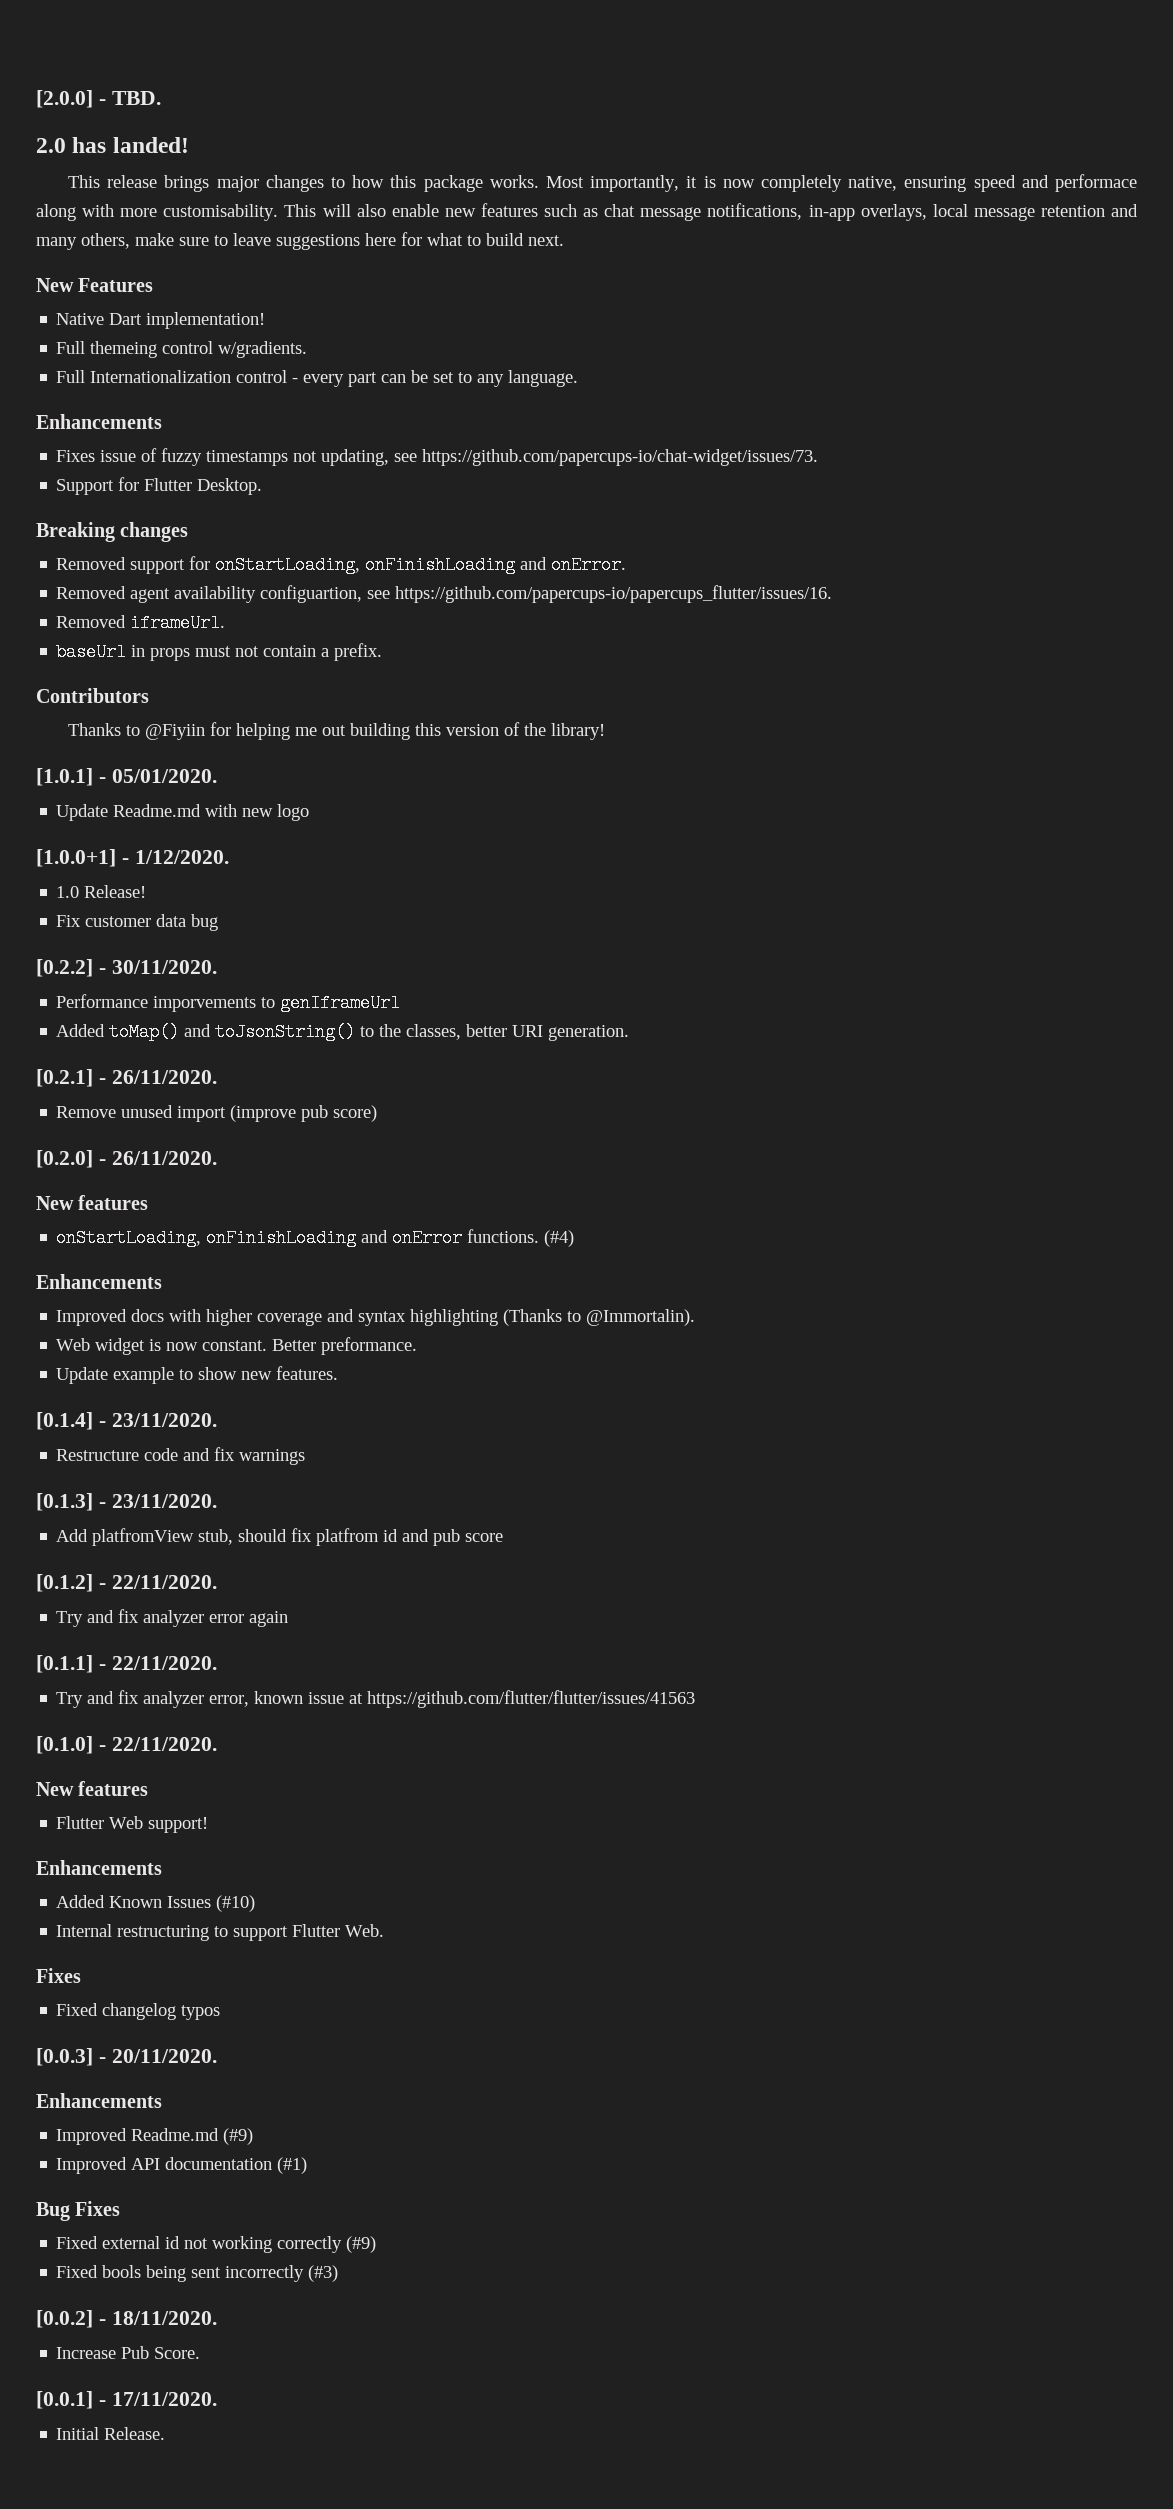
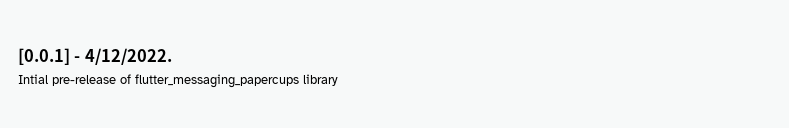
[36,90,161,108] [36,137,189,153] [68,174,1137,192] [36,203,1139,221] [36,232,564,250] [36,278,154,292] [56,312,266,329] [56,341,308,358] [56,370,579,387] [36,414,162,429] [56,448,819,466] [56,477,263,495] [36,522,189,542] [56,556,627,574] [56,585,833,603] [56,614,226,632] [56,643,383,661] [36,688,149,703] [68,722,606,740] [36,768,217,786] [56,804,310,821] [36,849,229,867] [56,885,147,898] [56,914,219,931] [36,959,217,977] [56,994,401,1012] [56,1023,630,1041] [36,1069,217,1087] [56,1105,378,1122] [36,1150,217,1168] [36,1195,149,1210] [56,1229,575,1247] [36,1274,162,1289] [56,1309,696,1326] [56,1337,418,1355] [56,1366,339,1384] [36,1412,217,1430] [56,1447,306,1465] [36,1493,217,1511] [56,1528,504,1546] [36,1574,217,1592] [56,1609,289,1627] [36,1655,217,1673] [56,1690,696,1708] [36,1736,217,1754] [36,1781,149,1796] [56,1816,209,1833] [36,1860,162,1875] [56,1895,256,1912] [56,1924,385,1941] [36,1968,81,1983] [56,2003,221,2020] [36,2048,217,2066] [36,2093,162,2108] [56,2128,254,2145] [56,2157,308,2174] [36,2201,121,2221] [56,2236,377,2253] [56,2265,339,2282] [36,2310,217,2328] [56,2346,201,2359] [36,2391,217,2409] [56,2427,166,2440] [2.0.0] - TBD. // 2.0 has landed! // This release brings major changes to how this package works. Most importantly, it is now completely native, ensuring speed and performace along with more customisability. This will also enable new features such as chat message notifications, in-app overlays, local message retention and many others, make sure to leave suggestions here for what to build next. // New Features // Native Dart implementation! // Full themeing control w/gradients. // Full Internationalization control - every part can be set to any language. // Enhancements // Fixes issue of fuzzy timestamps not updating, see https://github.com/papercups-io/chat-widget/issues/73. // Support for Flutter Desktop. // Breaking changes // Removed support for onStartLoading, onFinishLoading and onError. // Removed agent availability configuartion, see https://github.com/papercups-io/papercups_flutter/issues/16. // Removed iframeUrl. // baseUrl in props must not contain a prefix. // Contributors // Thanks to @Fiyiin for helping me out building this version of the library! // [1.0.1] - 05/01/2020. // Update Readme.md with new logo // [1.0.0+1] - 1/12/2020. // 1.0 Release! // Fix customer data bug // [0.2.2] - 30/11/2020. // Performance imporvements to genIframeUrl // Added toMap() and toJsonString() to the classes, better URI generation. // [0.2.1] - 26/11/2020. // Remove unused import (improve pub score) // [0.2.0] - 26/11/2020. // New features // onStartLoading, onFinishLoading and onError functions. (#4) // Enhancements // Improved docs with higher coverage and syntax highlighting (Thanks to @Immortalin). // Web widget is now constant. Better preformance. // Update example to show new features. // [0.1.4] - 23/11/2020. // Restructure code and fix warnings // [0.1.3] - 23/11/2020. // Add platfromView stub, should fix platfrom id and pub score // [0.1.2] - 22/11/2020. // Try and fix analyzer error again // [0.1.1] - 22/11/2020. // Try and fix analyzer error, known issue at https://github.com/flutter/flutter/issues/41563 // [0.1.0] - 22/11/2020. // New features // Flutter Web support! // Enhancements // Added Known Issues (#10) // Internal restructuring to support Flutter Web. // Fixes // Fixed changelog typos // [0.0.3] - 20/11/2020. // Enhancements // Improved Readme.md (#9) // Improved API documentation (#1) // Bug Fixes // Fixed external id not working correctly (#9) // Fixed bools being sent incorrectly (#3) // [0.0.2] - 18/11/2020. // Increase Pub Score. // [0.0.1] - 17/11/2020. // Initial Release. -> [18,48,172,65] [18,74,338,88] [0.0.1] - 4/12/2022. // Intial pre-release of flutter_messaging_papercups library

